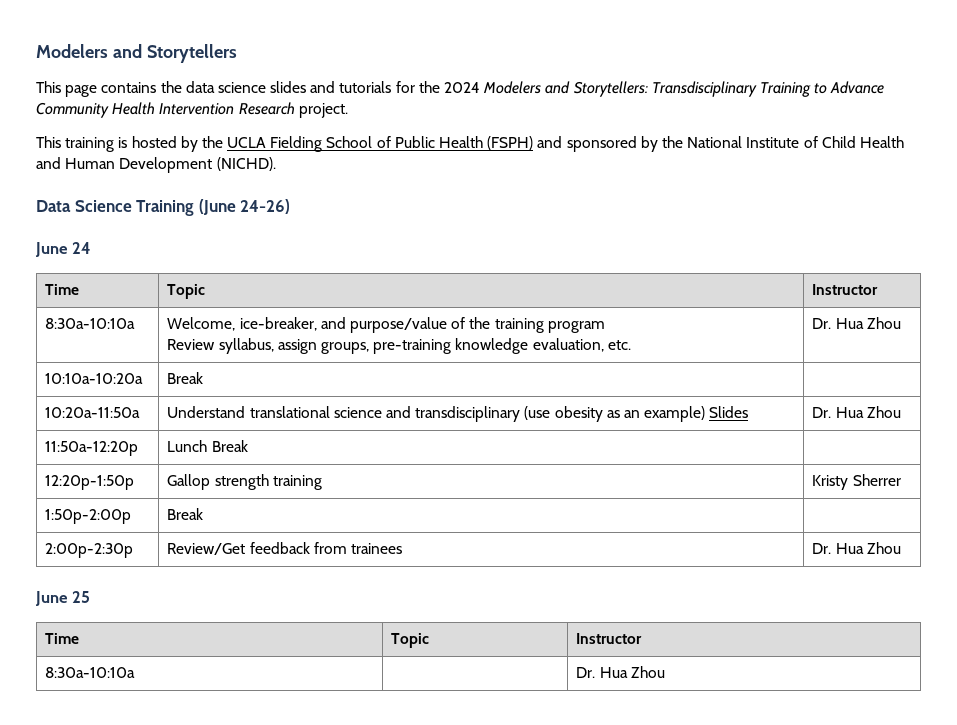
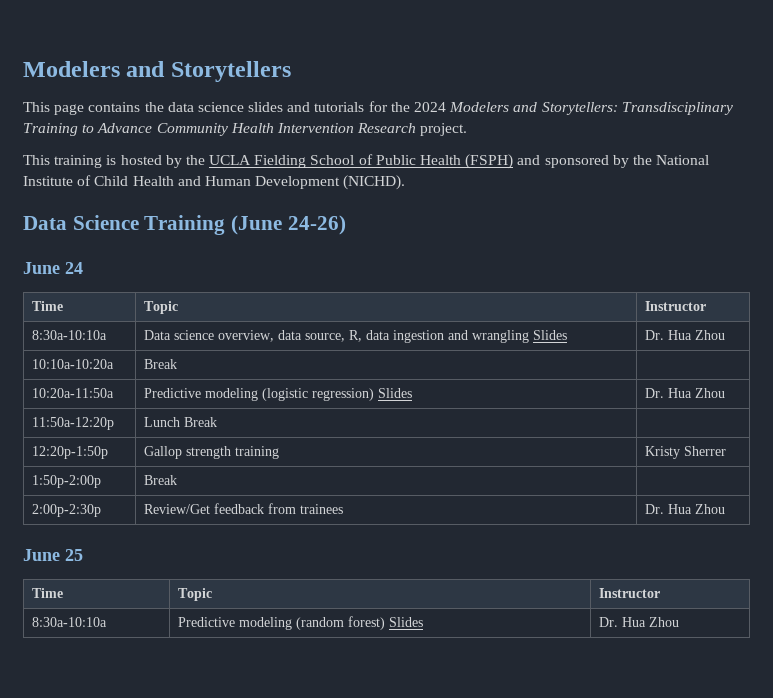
[167,317,605,333] [167,338,631,354] Welcome, ice-breaker, and purpose/value of the training program // Review syllabus, assign groups, pre-training knowledge evaluation, etc. -> [143,330,567,343] Data science overview, data source, R, data ingestion and wrangling Slides
[167,406,706,422] Understand translational science and transdisciplinary (use obesity as an example) -> [143,388,374,401] Predictive modeling (logistic regression)
(136, 672) none -> [177,616,423,630] Predictive modeling (random forest) Slides

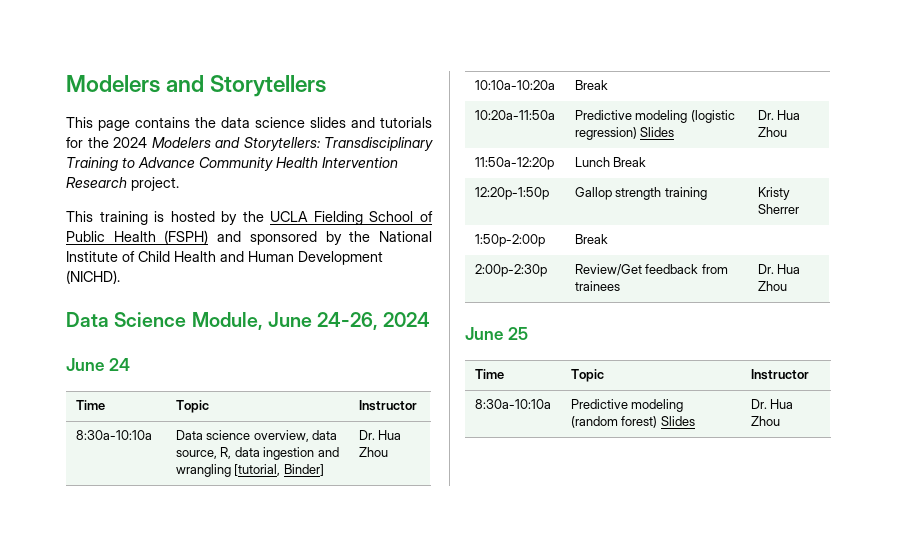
[144,215,346,235] Training (June 24-26) -> [191,312,431,330] Module, June 24-26, 2024
[532,330,567,340] Slides -> [234,464,324,476] [tutorial, Binder]

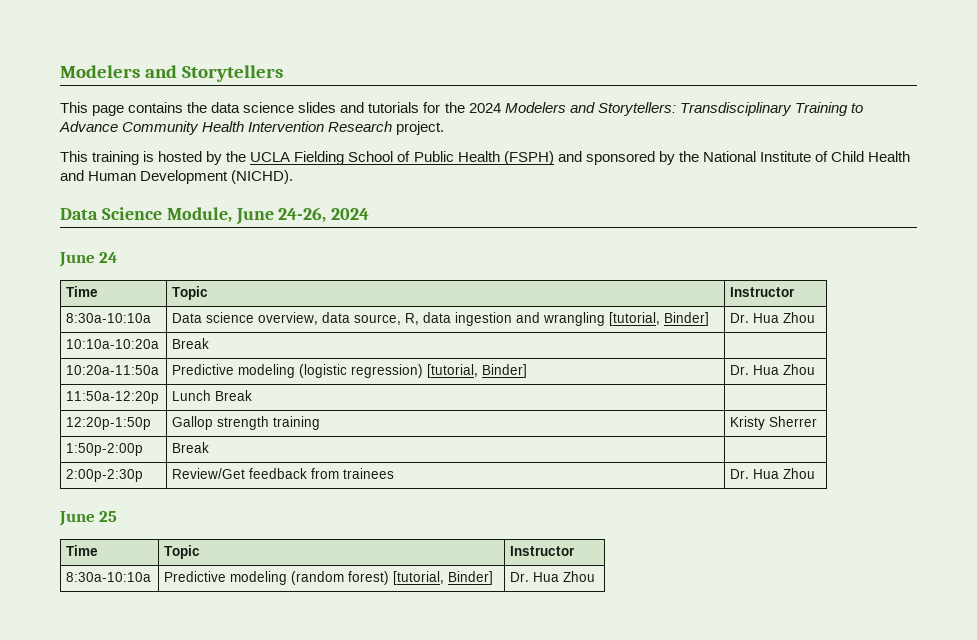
[640,127,675,137] Slides -> [427,364,528,378] [tutorial, Binder]
[660,416,695,426] Slides -> [393,571,494,585] [tutorial, Binder]

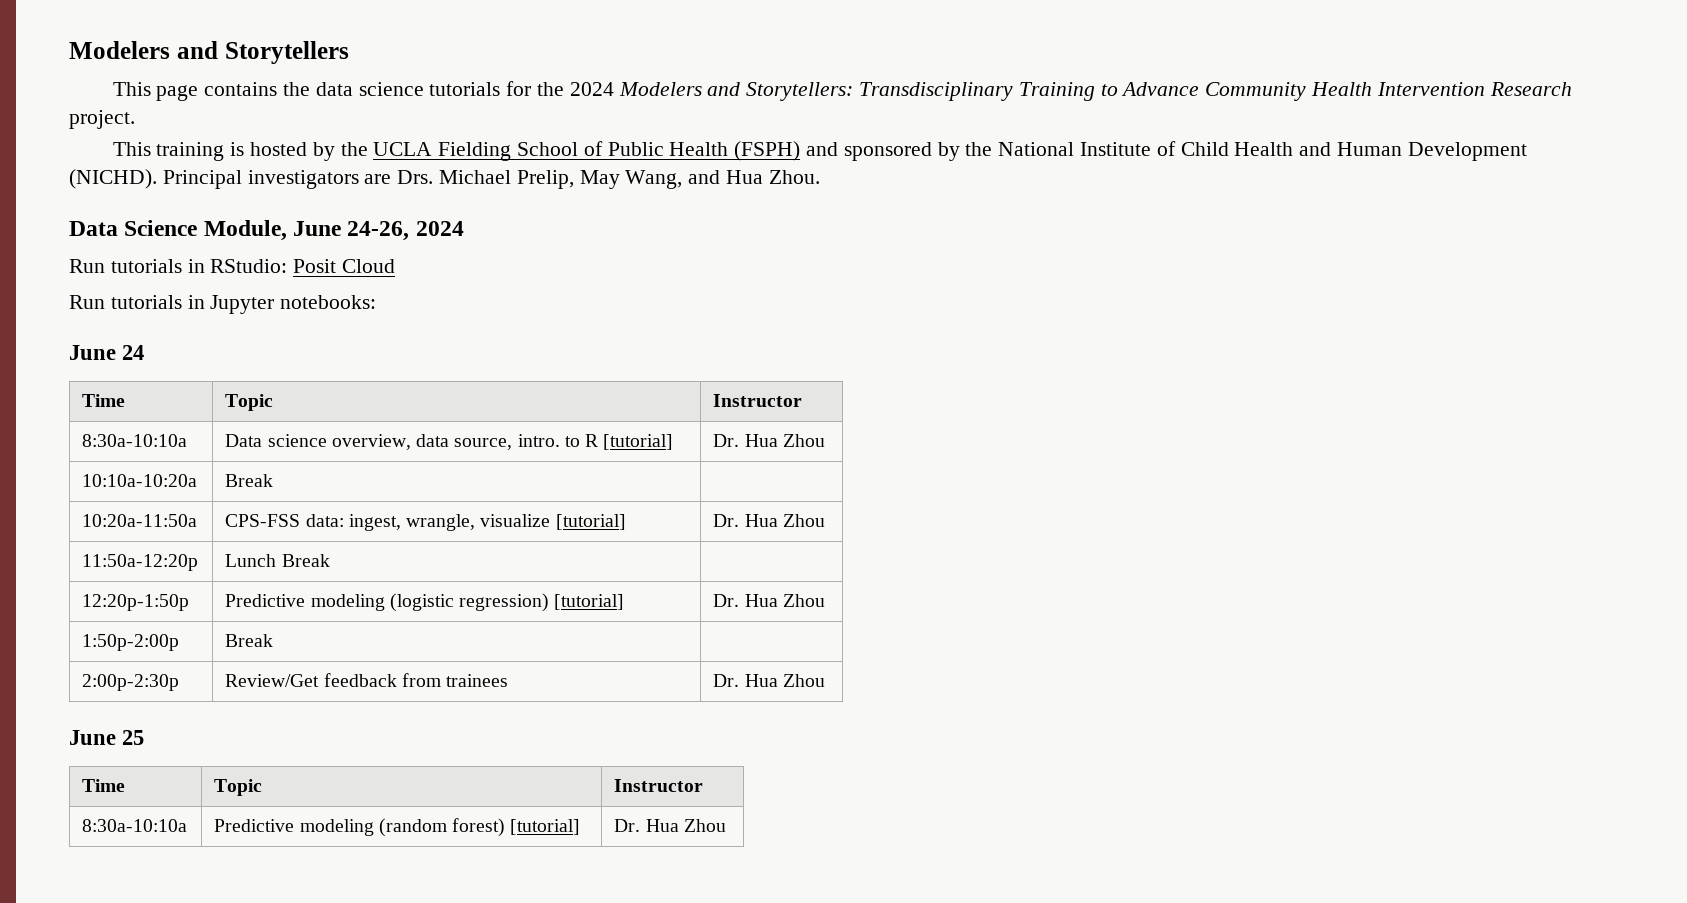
[298,102,365,113] slides and -> (424, 89) none
(294, 177) none -> [162,170,820,189] Principal investigators are Drs. Michael Prelip, May Wang, and Hua Zhou.
(370, 214) none -> [69,259,396,273] [69,295,377,314] // Run tutorials in RStudio: Posit Cloud // Run tutorials in Jupyter notebooks:
[405,312,710,326] R, data ingestion and wrangling [tutorial, Binder] -> [517,434,674,450] intro. to R [tutorial]
[172,364,528,378] Predictive modeling (logistic regression) [tutorial, Binder] -> [225,514,626,531] CPS-FSS data: ingest, wrangle, visualize [tutorial]
[172,416,321,430] [730,416,818,430] Gallop strength training | Kristy Sherrer -> [225,593,625,612] [713,594,825,607] Predictive modeling (logistic regression) [tutorial] | Dr. Hua Zhou
[393,571,494,585] [tutorial, Binder] -> [510,819,581,835] [tutorial]

